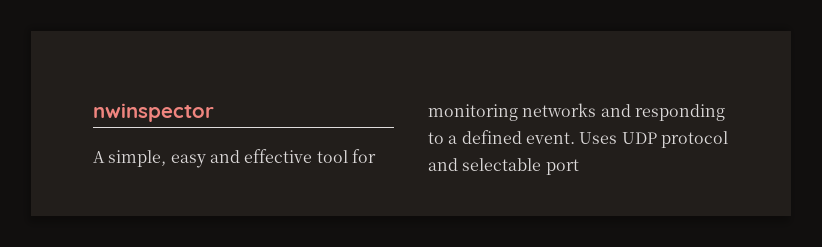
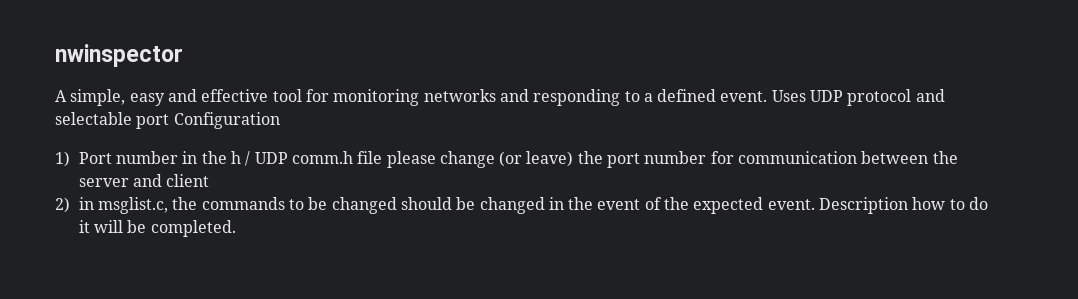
(579, 167) none -> [173,112,280,129] [55,151,958,168] [78,174,210,187] [55,197,989,214] [78,220,236,237] Configuration // 1) Port number in the h / UDP comm.h file please change (or leave) the port number for communication between the server and client // 2) in msglist.c, the commands to be changed should be changed in the event of the expected event. Description how to do it will be completed.

